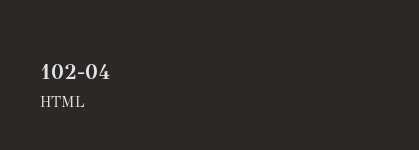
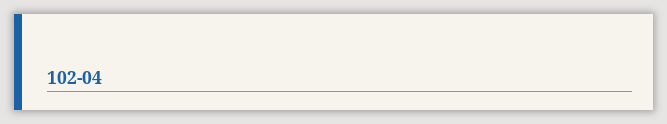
[40,96,85,107] // HTML -> (102, 77) none

